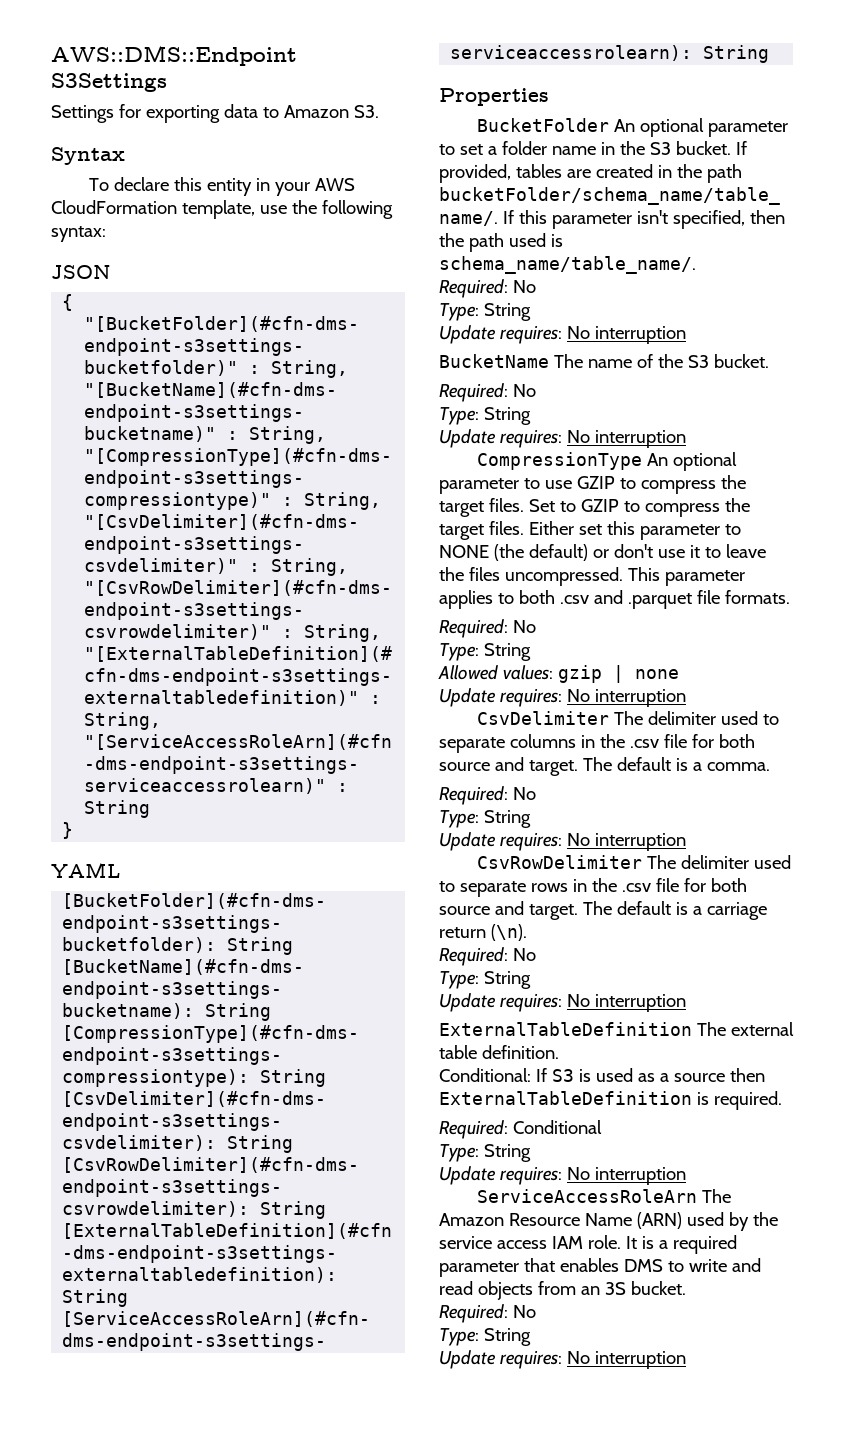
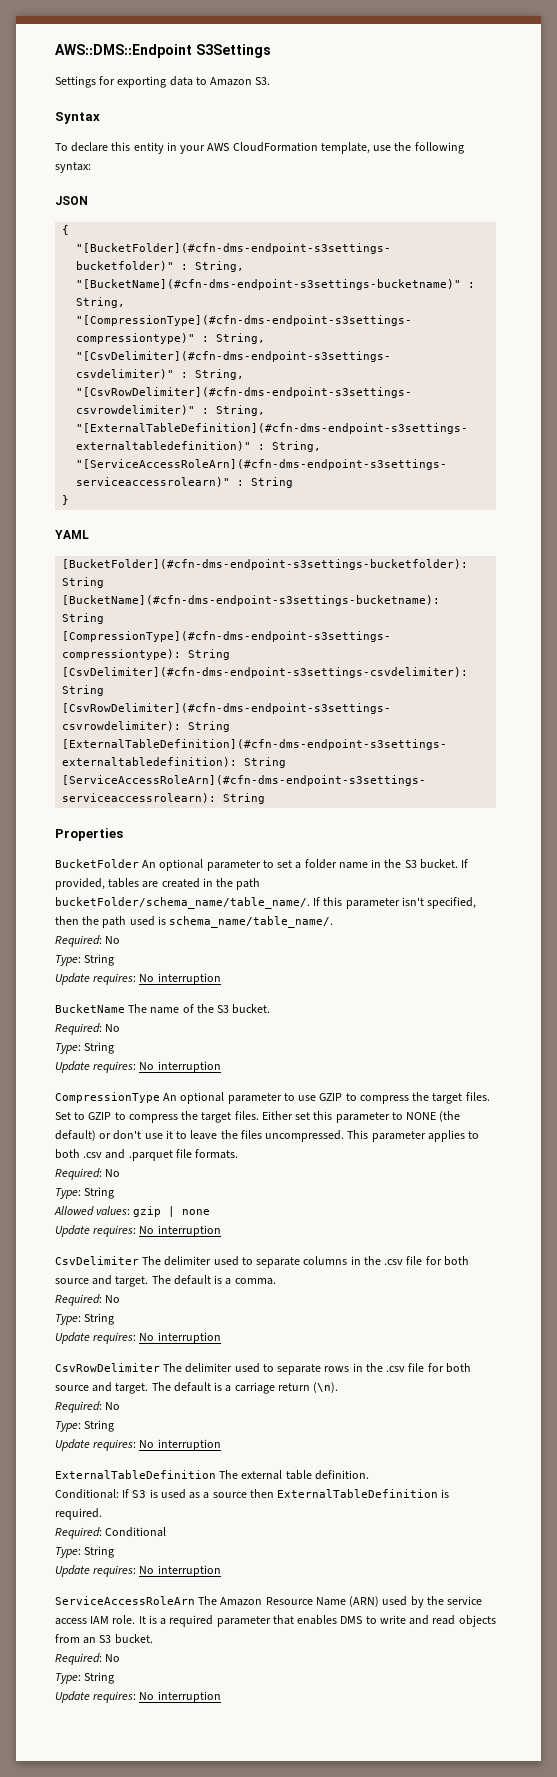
[604,1282,626,1295] 3S -> [99,1635,112,1643] S3

